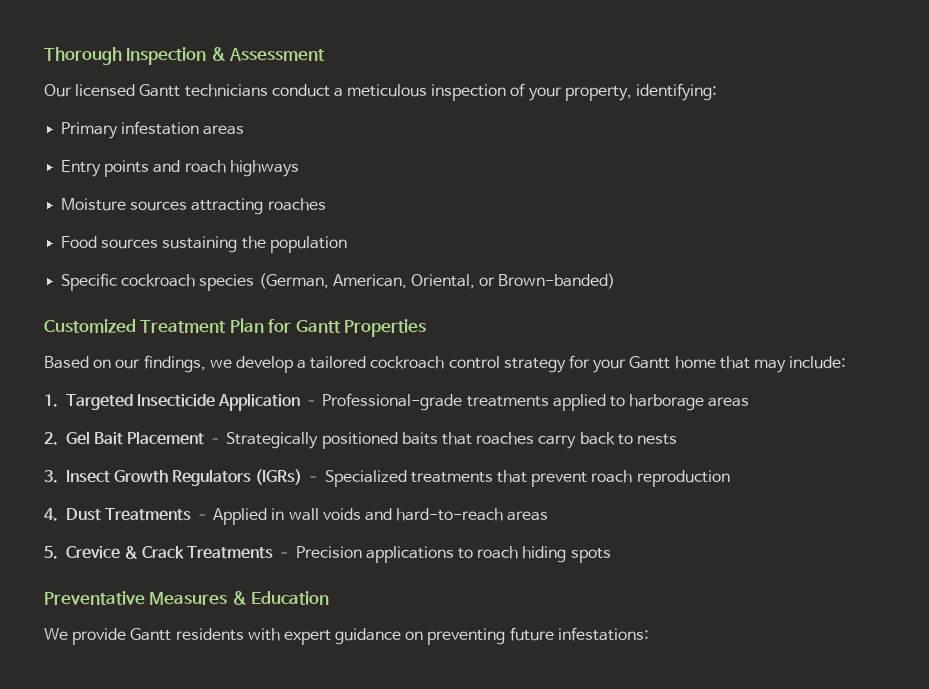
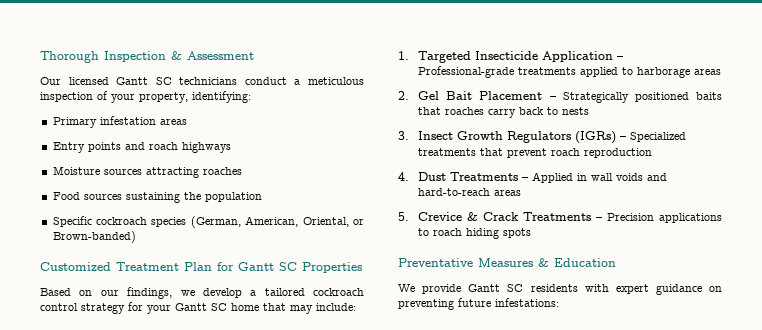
(181, 90) none -> [155,77,172,85] SC
(341, 326) none -> [279,262,297,271] SC
(671, 362) none -> [211,303,227,311] SC
(172, 634) none -> [507,284,524,292] SC

